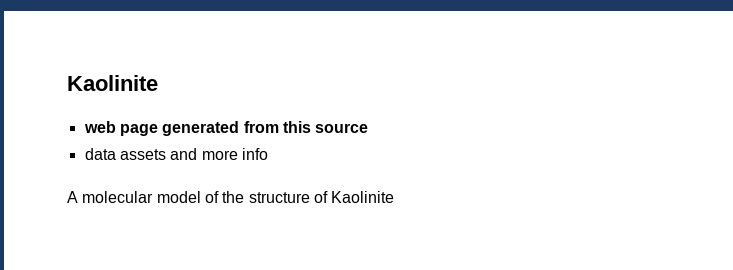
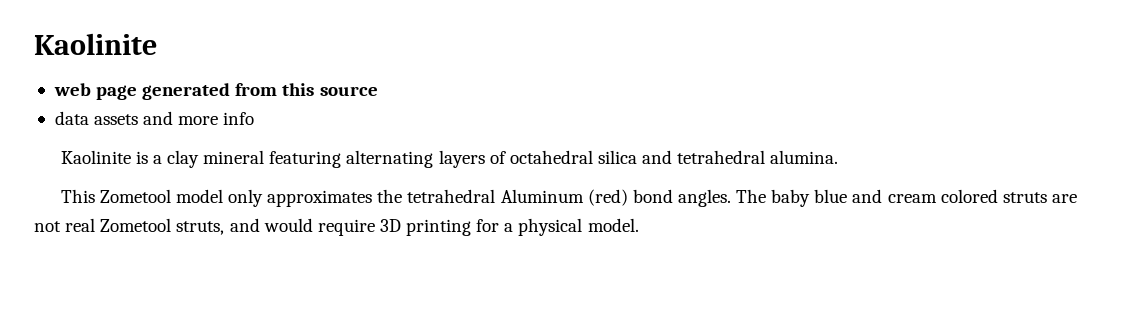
[67,191,395,203] A molecular model of the structure of Kaolinite -> [60,150,839,168] [60,189,1077,207] [34,218,639,236] Kaolinite is a clay mineral featuring alternating layers of octahedral silica and tetrahedral alumina. // This Zometool model only approximates the tetrahedral Aluminum (red) bond angles. The baby blue and cream colored struts are not real Zometool struts, and would require 3D printing for a physical model.

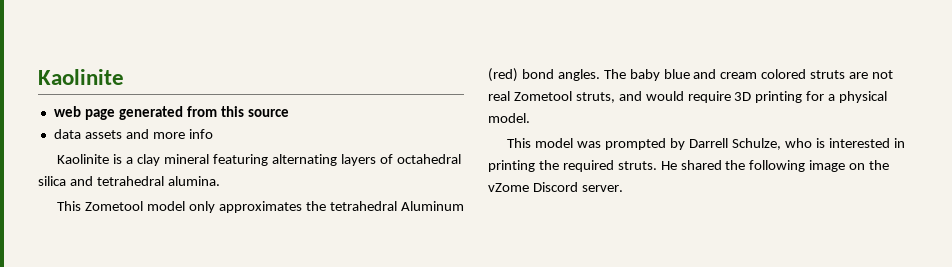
(639, 225) none -> [507,138,905,150] [488,160,890,172] [488,182,623,192] // This model was prompted by Darrell Schulze, who is interested in printing the required struts. He shared the following image on the vZome Discord server.

